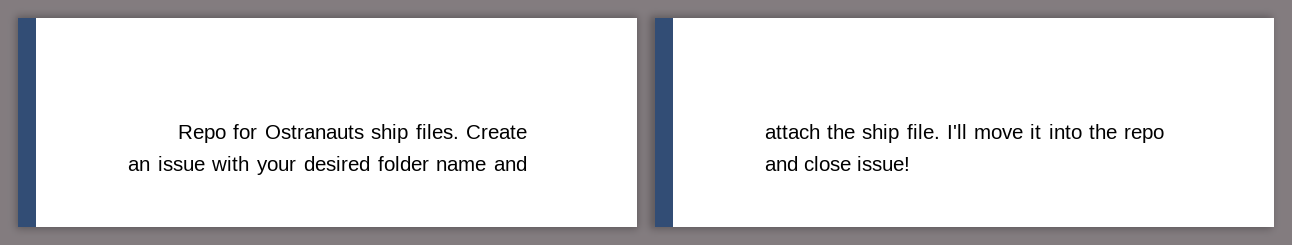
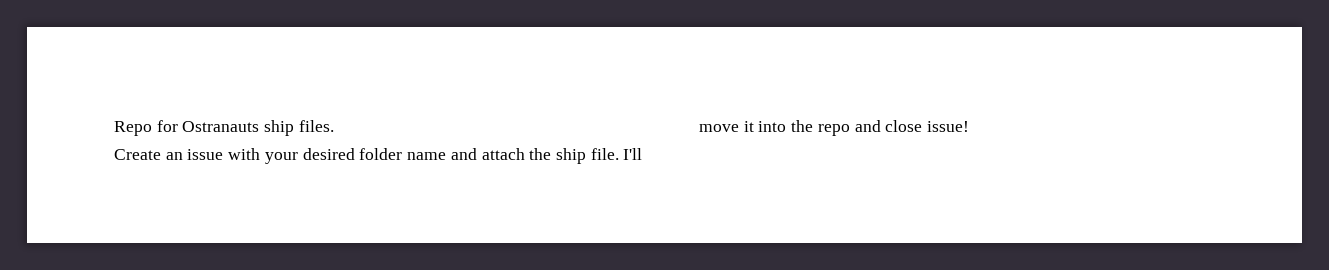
(459, 131) none -> (334, 126) //

